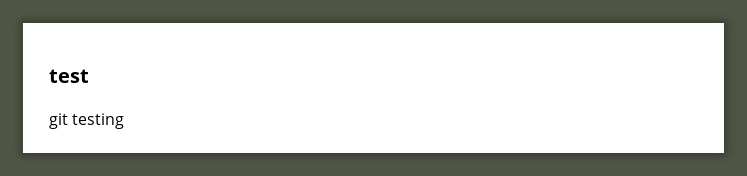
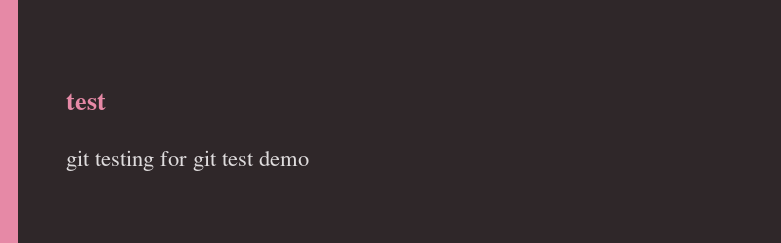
(125, 121) none -> [160,150,310,171] for git test demo

